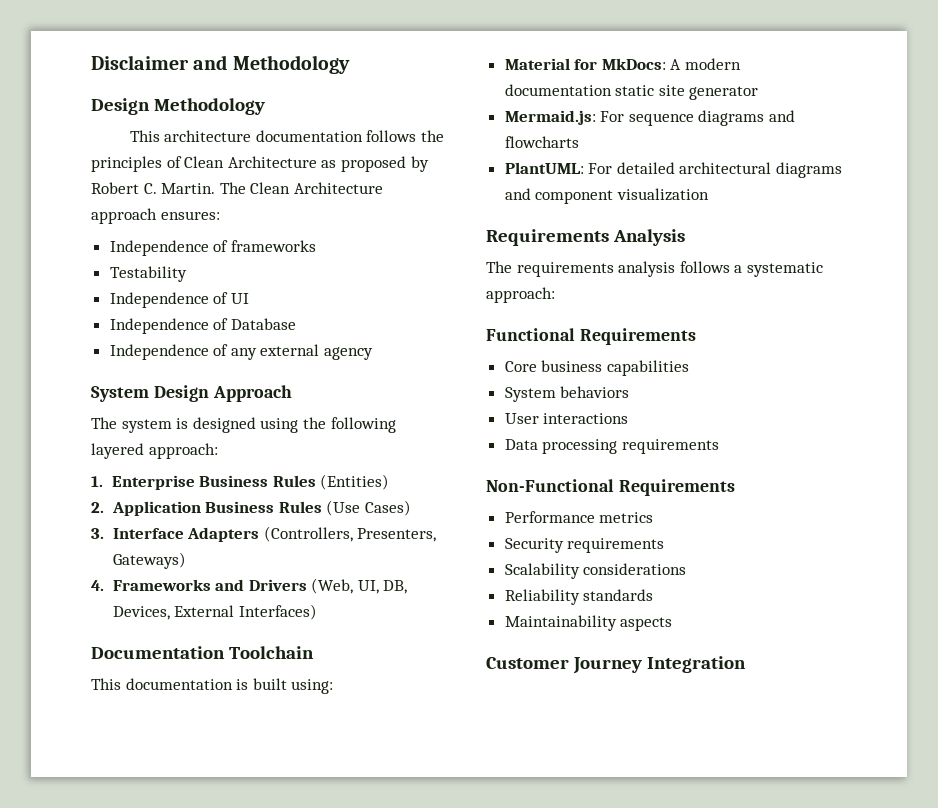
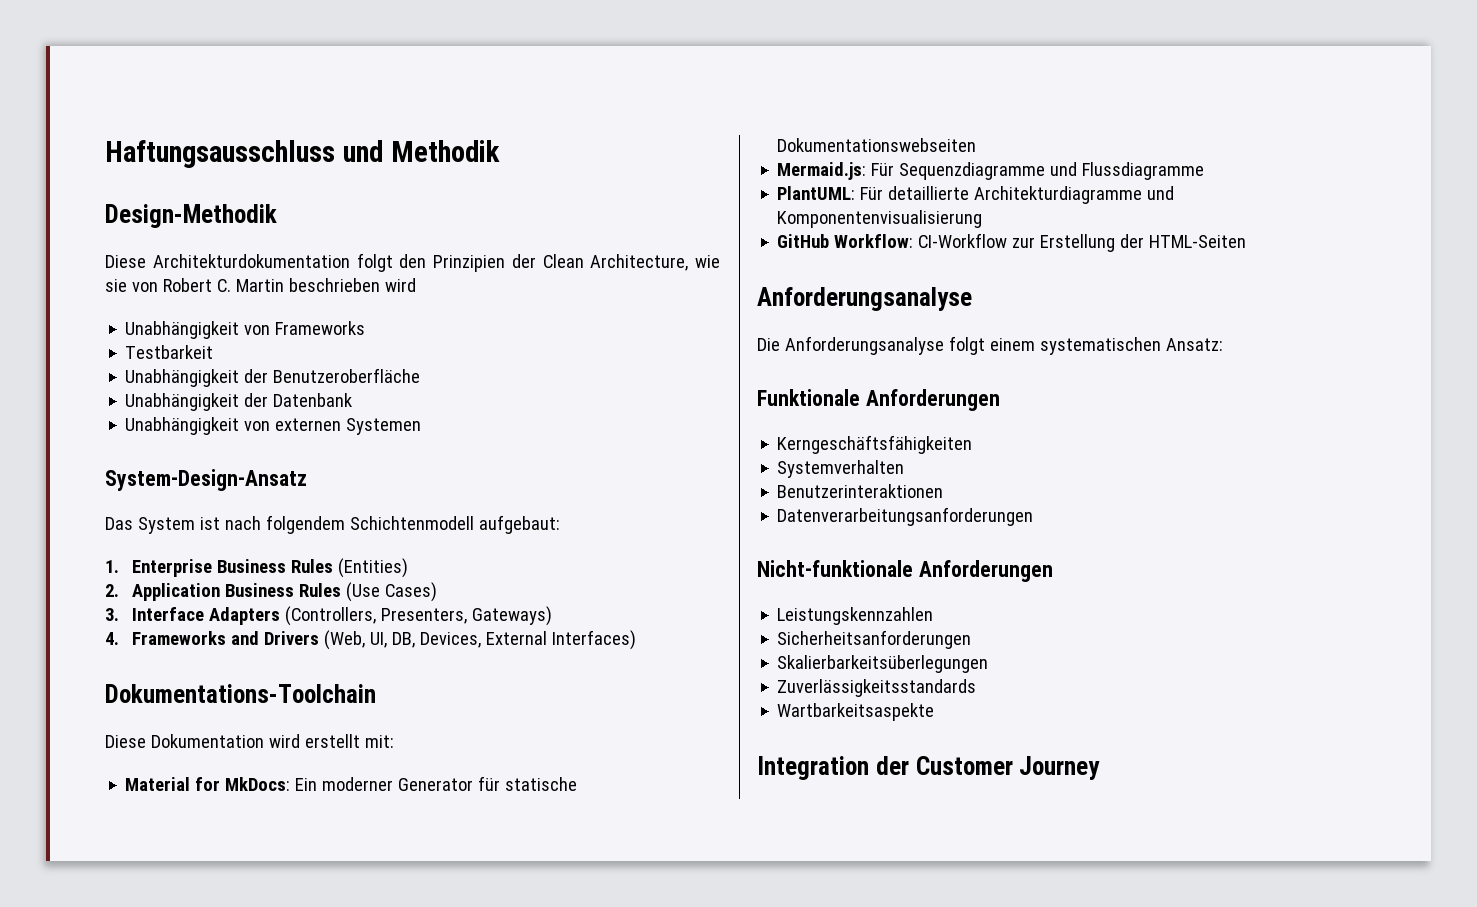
[91,55,350,74] [91,98,265,115] [129,130,445,142] [91,156,429,172] [91,182,383,194] [91,208,220,224] [109,240,316,256] [109,266,187,282] [109,292,249,308] [109,318,296,334] [109,344,374,360] [91,385,292,402] [91,417,396,433] [91,443,218,459] Disclaimer and Methodology // Design Methodology // This architecture documentation follows the principles of Clean Architecture as proposed by Robert C. Martin. The Clean Architecture approach ensures: // Independence of frameworks // Testability // Independence of UI // Independence of Database // Independence of any external agency // System Design Approach // The system is designed using the following layered approach: -> [105,140,500,168] [105,204,277,228] [105,253,720,272] [105,278,416,292] [125,321,366,339] [125,345,214,359] [125,368,421,387] [125,393,353,411] [125,417,422,435] [105,469,307,491] [105,515,560,534] Haftungsausschluss und Methodik // Design-Methodik // Diese Architekturdokumentation folgt den Prinzipien der Clean Architecture, wie sie von Robert C. Martin beschrieben wird // Unabhängigkeit von Frameworks // Testbarkeit // Unabhängigkeit der Benutzeroberfläche // Unabhängigkeit der Datenbank // Unabhängigkeit von externen Systemen // System-Design-Ansatz // Das System ist nach folgendem Schichtenmodell aufgebaut:
[91,646,314,659] [91,678,334,694] [504,58,742,70] [504,84,759,100] [504,110,796,126] [504,136,579,148] [504,162,843,178] [504,188,709,204] [486,229,685,246] [486,261,823,277] [486,287,555,303] [486,328,696,345] [504,360,689,376] [504,386,630,402] [504,413,629,424] [504,439,719,454] [486,479,735,496] [504,511,654,523] [504,538,665,553] [504,563,687,579] [504,589,654,605] [504,615,673,631] Documentation Toolchain // This documentation is built using: // Material for MkDocs: A modern documentation static site generator // Mermaid.js: For sequence diagrams and flowcharts // PlantUML: For detailed architectural diagrams and component visualization // Requirements Analysis // The requirements analysis follows a systematic approach: // Functional Requirements // Core business capabilities // System behaviors // User interactions // Data processing requirements // Non-Functional Requirements // Performance metrics // Security requirements // Scalability considerations // Reliability standards // Maintainability aspects // -> [105,684,376,703] [105,734,394,748] [125,776,578,791] [777,138,977,152] [777,162,1205,180] [777,186,1175,204] [777,210,983,228] [777,233,1247,252] [757,287,972,311] [757,336,1223,355] [757,389,1000,411] [777,435,973,454] [777,460,905,478] [777,484,944,498] [777,507,1034,526] [757,560,1053,582] [777,607,934,625] [777,630,972,649] [777,655,989,673] [777,679,977,697] [777,703,935,721] [757,756,909,780] Dokumentations-Toolchain // Diese Dokumentation wird erstellt mit: // Material for MkDocs: Ein moderner Generator für statische Dokumentationswebseiten // Mermaid.js: Für Sequenzdiagramme und Flussdiagramme // PlantUML: Für detaillierte Architekturdiagramme und Komponentenvisualisierung // GitHub Workflow: CI-Workflow zur Erstellung der HTML-Seiten // Anforderungsanalyse // Die Anforderungsanalyse folgt einem systematischen Ansatz: // Funktionale Anforderungen // Kerngeschäftsfähigkeiten // Systemverhalten // Benutzerinteraktionen // Datenverarbeitungsanforderungen // Nicht-funktionale Anforderungen // Leistungskennzahlen // Sicherheitsanforderungen // Skalierbarkeitsüberlegungen // Zuverlässigkeitsstandards // Wartbarkeitsaspekte // Integration der
[646,656,746,673] Integration -> (1101, 768) none

